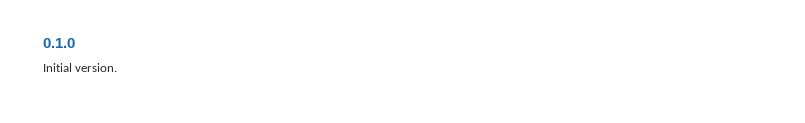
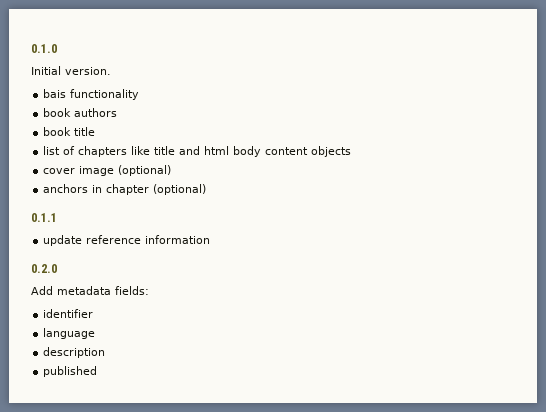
(118, 67) none -> [43,89,140,100] [43,108,118,117] [43,127,96,136] [43,146,352,157] [43,165,172,176] [43,184,207,195] [31,213,57,222] [43,235,211,246] [31,264,57,273] [31,286,149,295] [43,309,94,318] [43,328,96,339] [43,347,106,358] [43,366,98,377] // bais functionality // book authors // book title // list of chapters like title and html body content objects // cover image (optional) // anchors in chapter (optional) // 0.1.1 // update reference information // 0.2.0 // Add metadata fields: // identifier // language // description // published

